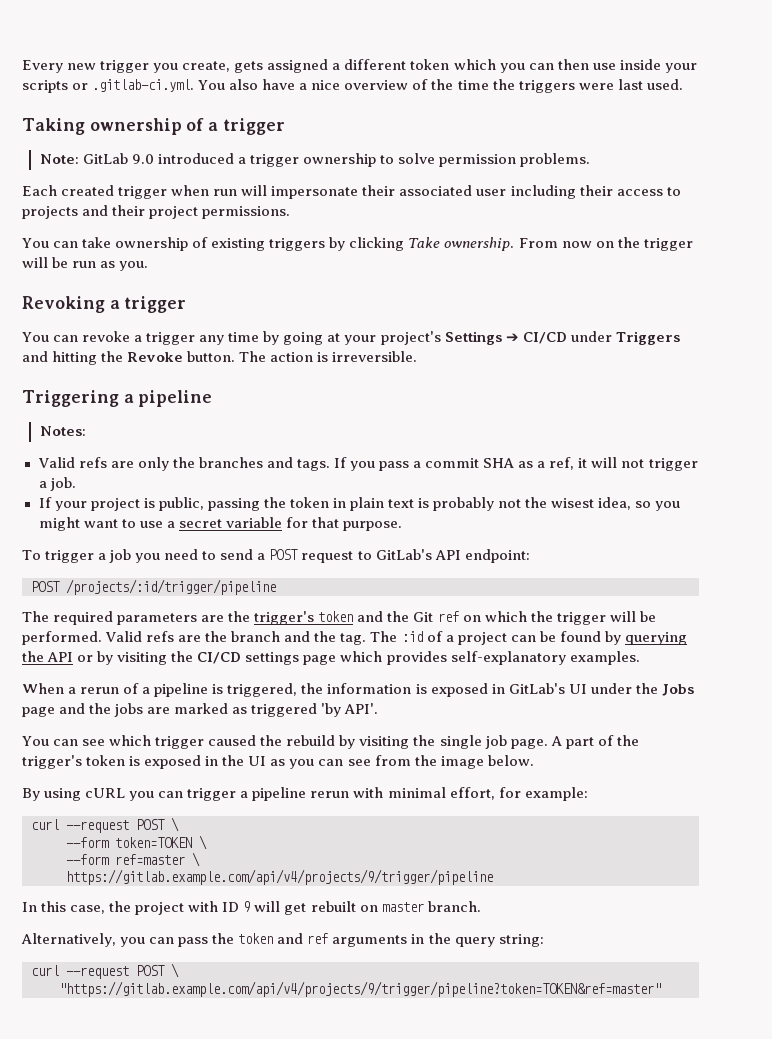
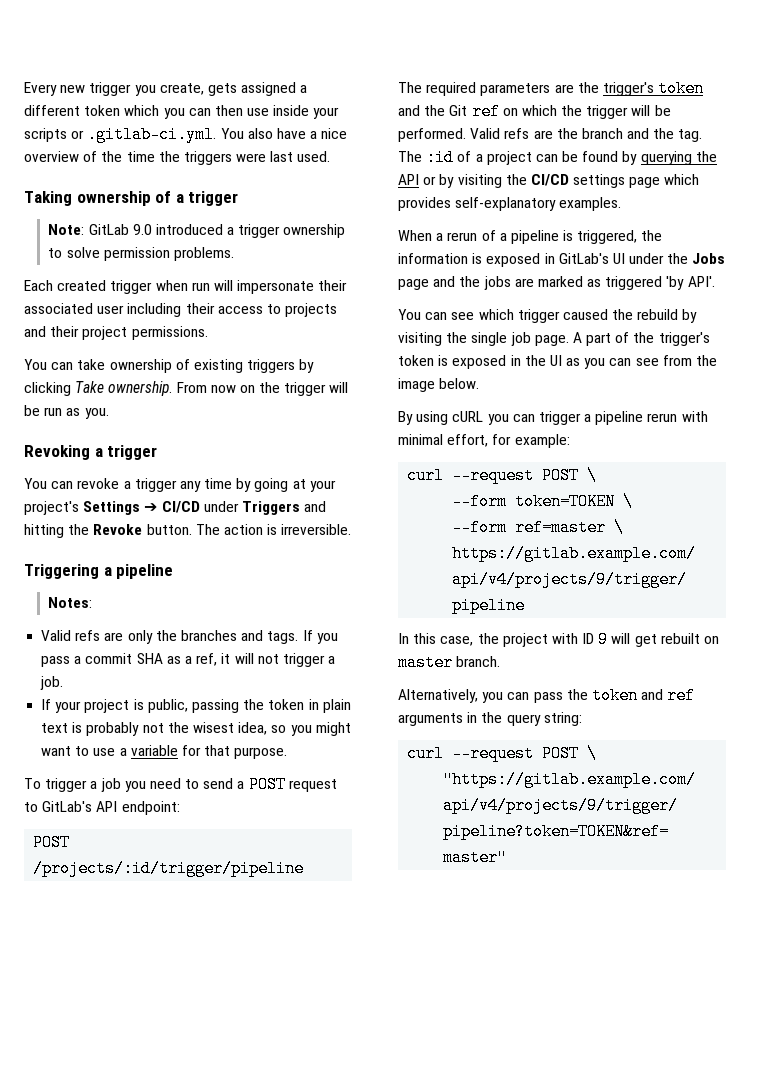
[178,519,222,528] secret -> (127, 752) none

